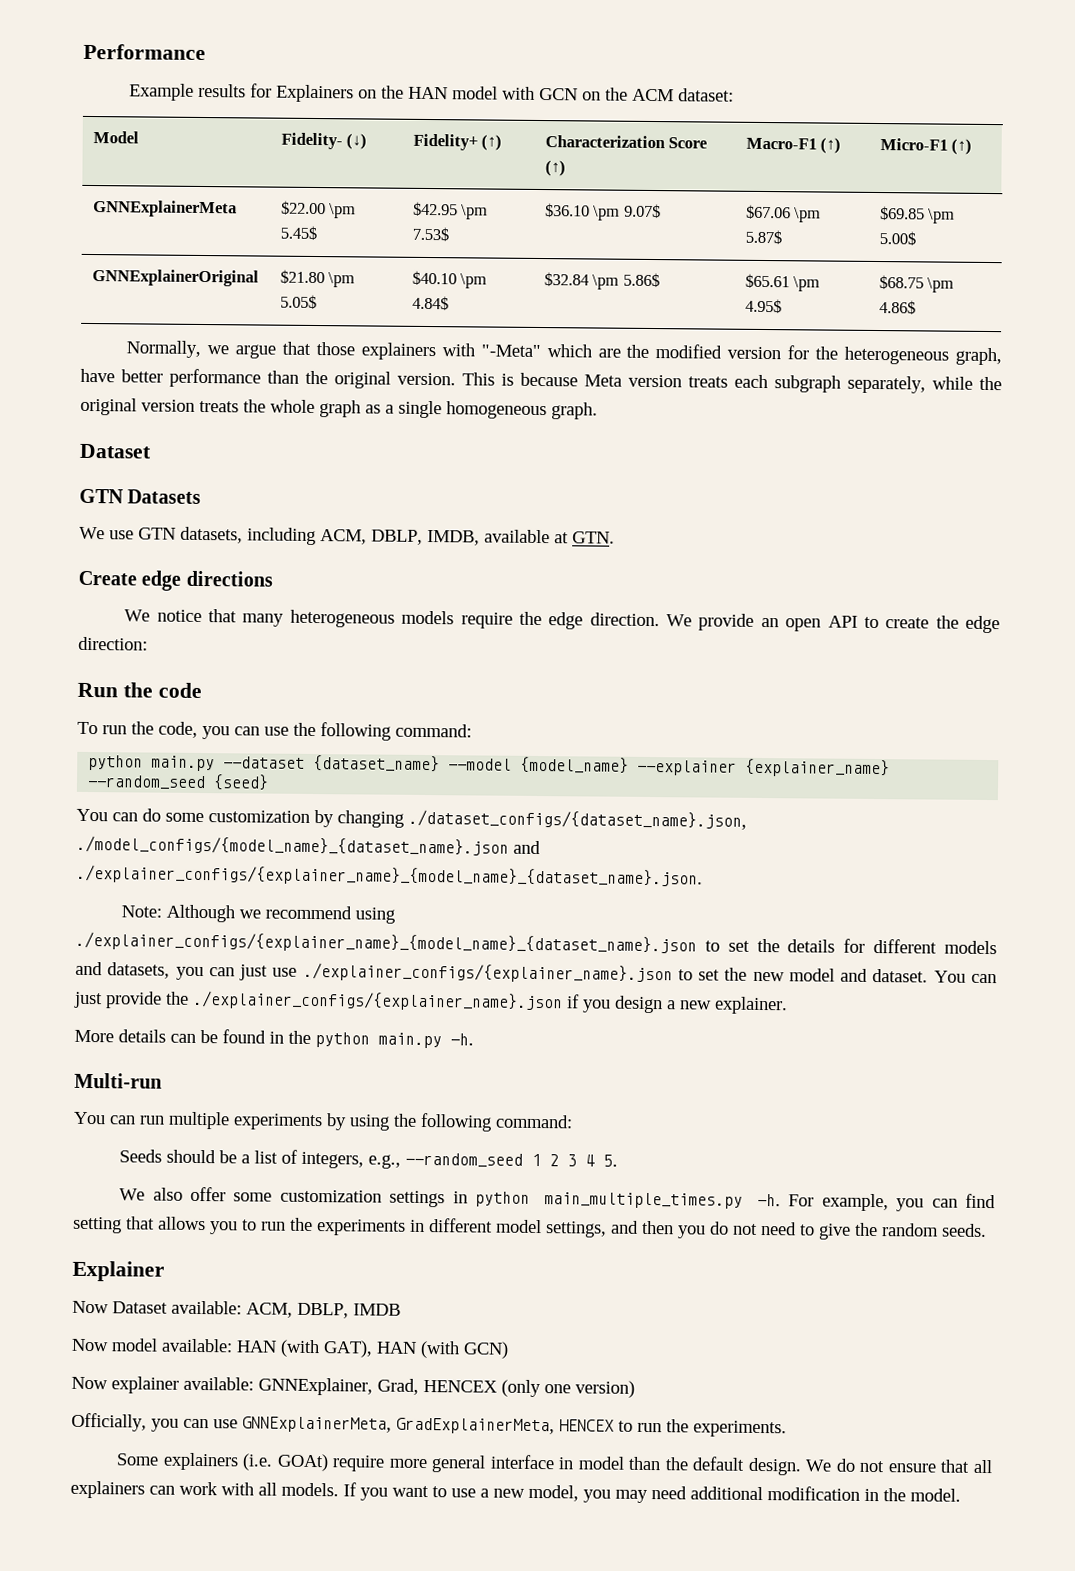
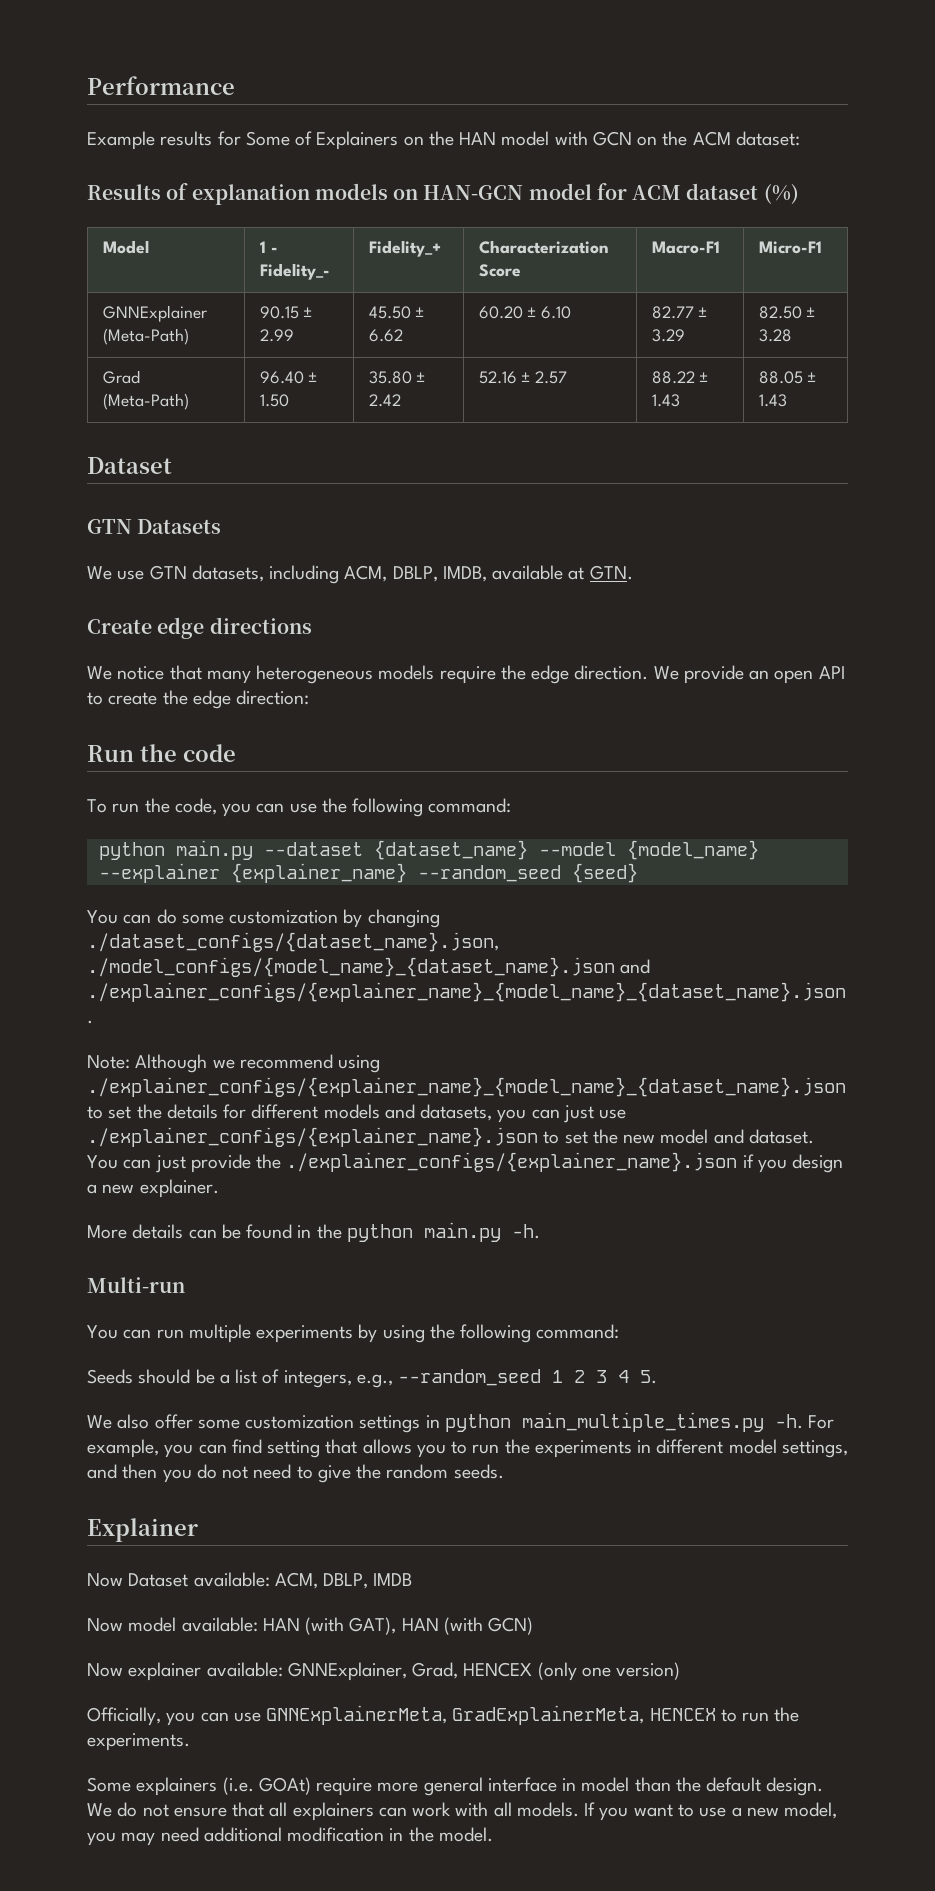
(273, 90) none -> [245,131,313,146] Some of
[92,131,139,144] [280,132,368,150] [412,133,503,151] // Model | Fidelity- (↓) | Fidelity+ (↑) -> [87,183,799,205] [102,240,149,254] [259,241,278,253] [259,263,330,280] [368,240,441,257] // Results of explanation models on HAN-GCN model for ACM dataset (%) // Model | 1 - Fidelity_- | Fidelity_+
[544,160,566,177] (↑) -> (521, 270) none
[820,137,842,154] (↑) -> (720, 247) none
[951,138,973,155] [92,200,237,218] [280,200,357,219] [279,225,317,241] [412,201,489,220] [411,226,449,242] [544,203,661,221] [745,204,822,223] [744,229,782,245] [879,206,956,224] [878,231,916,246] [91,269,259,287] [279,269,356,288] [279,294,317,310] [411,270,488,289] [411,295,449,311] [543,272,660,290] [744,273,821,292] [744,298,782,314] [878,275,955,293] [878,300,916,315] [126,340,1003,366] [80,368,1002,394] [80,397,598,420] (↑) // GNNExplainerMeta | $22.00 \pm 5.45$ | $42.95 \pm 7.53$ | $36.10 \pm 9.07$ | $67.06 \pm 5.87$ | $69.85 \pm 5.00$ // GNNExplainerOriginal | $21.80 \pm 5.05$ | $40.10 \pm 4.84$ | $32.84 \pm 5.86$ | $65.61 \pm 4.95$ | $68.75 \pm 4.86$ // Normally, we argue that those explainers with "-Meta" which are the modified version for the heterogeneous graph, have better performance than the original version. This is because Meta version treats each subgraph separately, while the original version treats the whole graph as a single homogeneous graph. -> [102,305,207,322] [102,328,189,345] [259,306,313,319] [259,329,294,342] [368,306,425,319] [368,329,403,342] [478,306,572,319] [651,306,708,319] [651,329,685,342] [758,306,816,319] [758,329,792,342] [102,370,140,384] [102,393,189,410] [259,371,318,384] [259,394,289,407] [368,371,426,384] [368,394,401,407] [478,371,568,384] [651,371,709,384] [651,394,680,407] [758,371,817,384] [758,394,787,407] // GNNExplainer (Meta-Path) | 90.15 ± 2.99 | 45.50 ± 6.62 | 60.20 ± 6.10 | 82.77 ± 3.29 | 82.50 ± 3.28 // Grad (Meta-Path) | 96.40 ± 1.50 | 35.80 ± 2.42 | 52.16 ± 2.57 | 88.22 ± 1.43 | 88.05 ± 1.43

